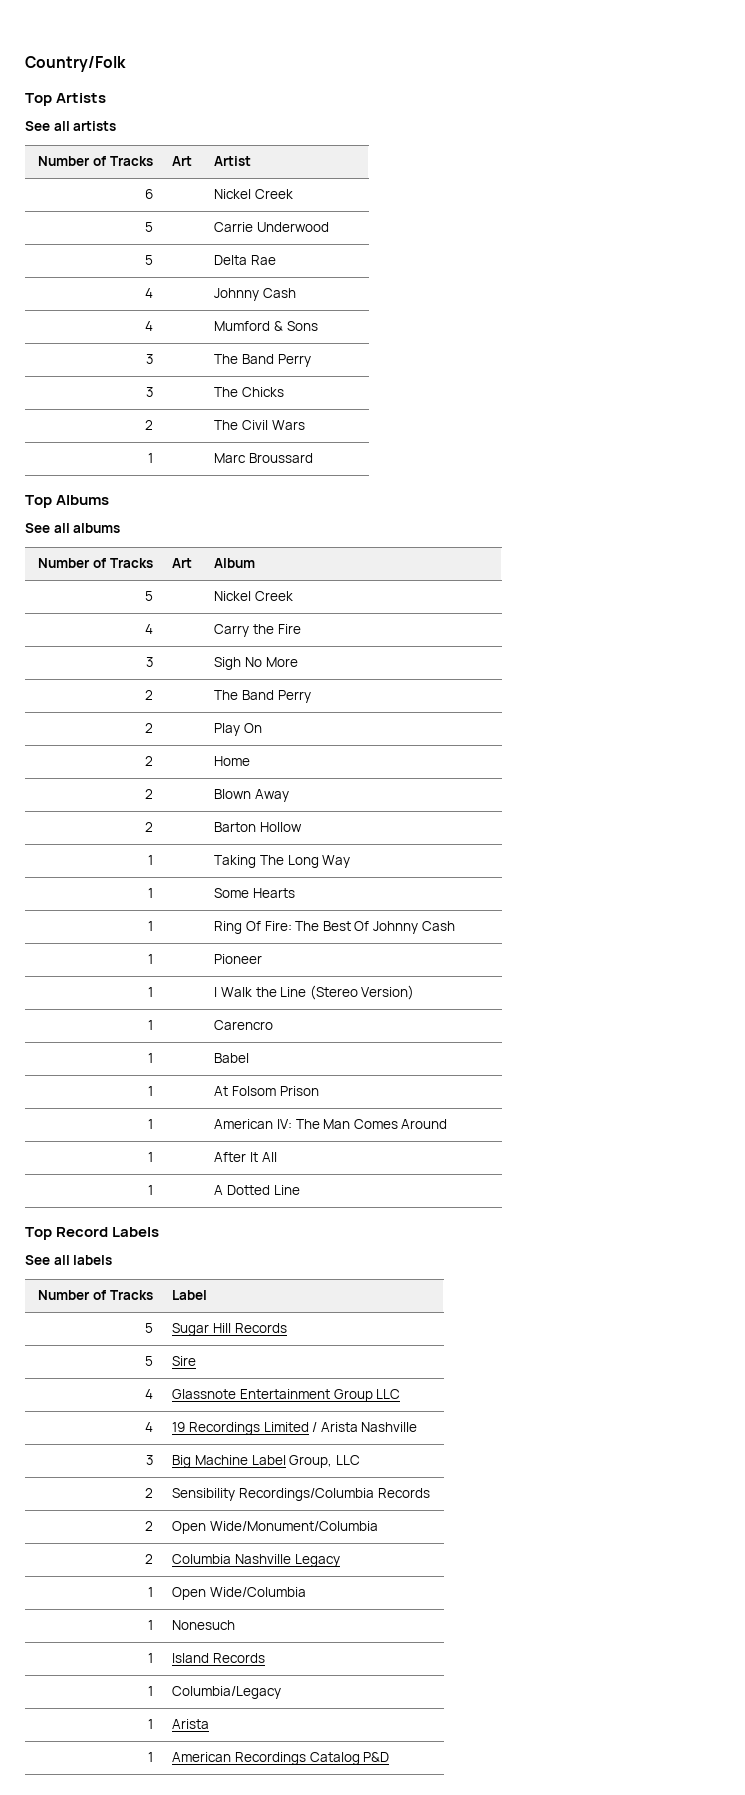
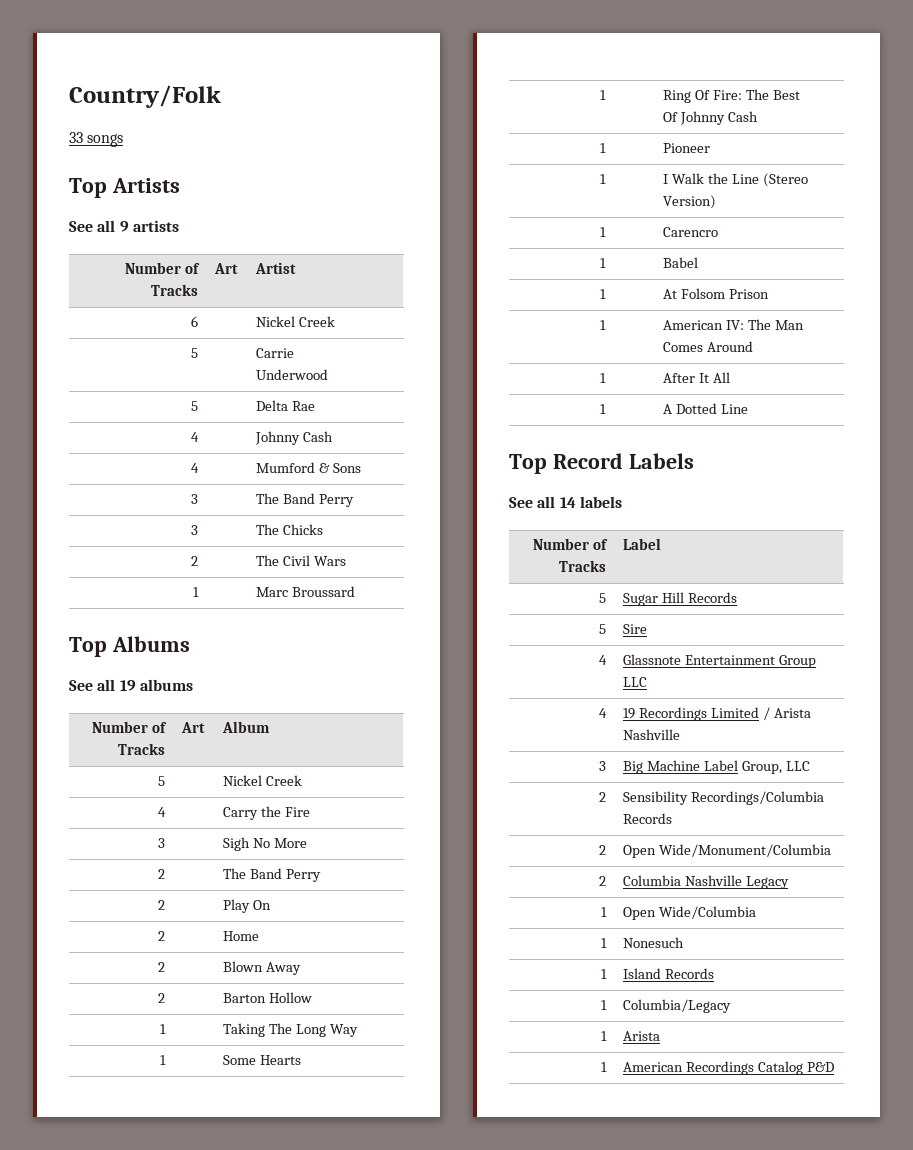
(126, 64) none -> [69,132,124,147] // 33 songs
(70, 126) none -> [119,221,129,232] 9
(70, 528) none -> [119,680,136,691] 19
(70, 1260) none -> [559,497,576,508] 14

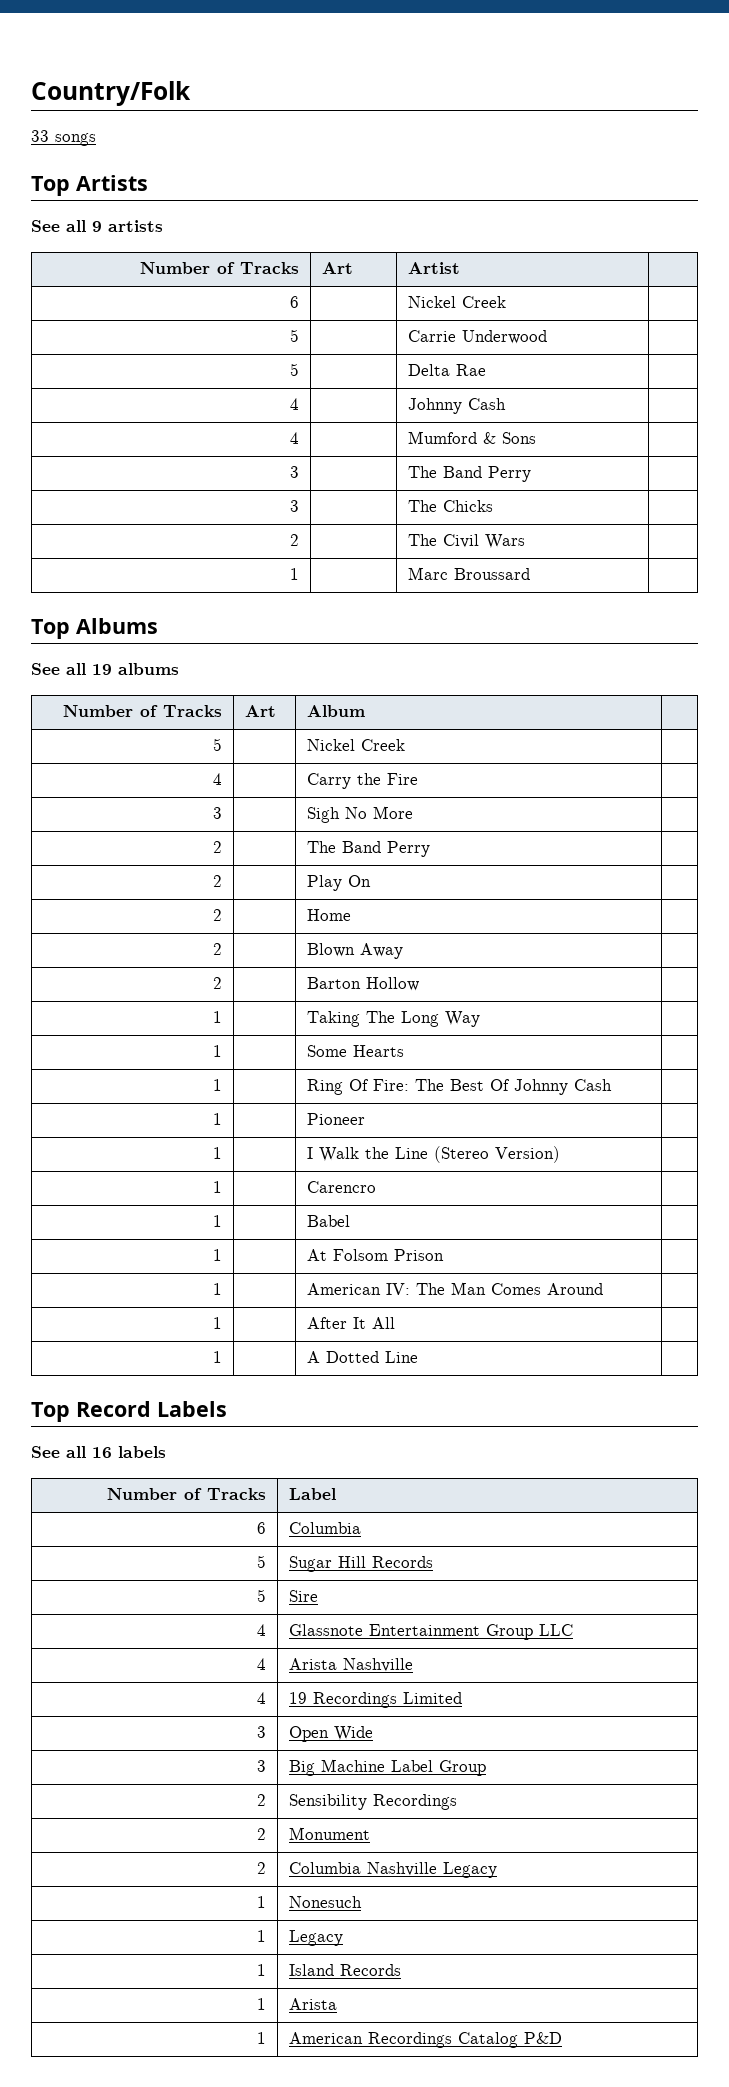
[559,497,576,508] 14 -> [92,1447,112,1458] 16
(662, 544) none -> [257,1522,267,1534] [288,1522,361,1534] // 6 | Columbia
(648, 682) none -> [257,1658,267,1670] [288,1658,413,1672] // 4 | Arista Nashville
[762,707,811,720] [623,729,681,740] / Arista Nashville -> [257,1726,267,1738] [288,1726,373,1742] // 3 | Open Wide
[741,761,810,774] Group, LLC -> [438,1760,486,1776] Group
[691,791,825,805] [623,813,673,824] [598,845,606,855] [623,844,832,858] Recordings/Columbia Records // 2 | Open Wide/Monument/Columbia -> [372,1794,457,1810] [257,1828,267,1840] [288,1827,370,1840] Recordings // 2 | Monument
[623,906,757,920] [600,938,607,948] [623,937,685,948] Open Wide/Columbia // 1 | Nonesuch -> [288,1896,362,1908] [257,1930,267,1942] [288,1930,343,1946] Nonesuch // 1 | Legacy
[600,1000,607,1010] [623,999,732,1013] // 1 | Columbia/Legacy -> (401, 1970) none

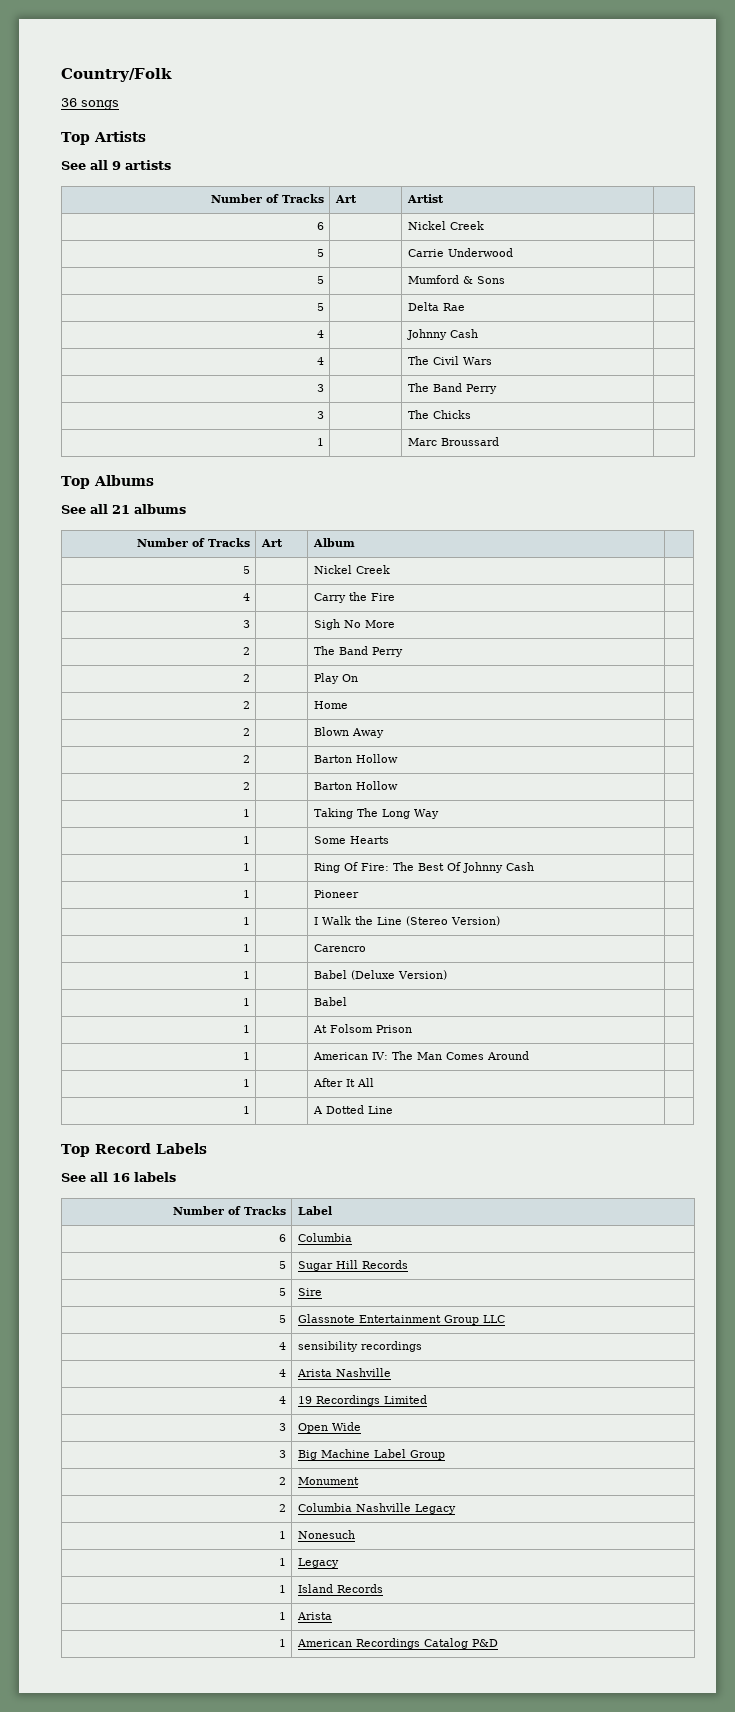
[31,130,49,142] 33 -> [61,98,77,107] 36
(547, 337) none -> [316,276,324,284] [407,275,505,284] // 5 | | Mumford & Sons |
[407,431,536,444] Mumford & Sons -> [407,356,492,365] The Civil Wars
[290,534,300,546] [407,534,525,549] // 2 | | The Civil Wars | -> (471, 414) none
[92,664,112,675] 19 -> [112,505,130,514] 21
(419, 984) none -> [242,782,250,790] [313,781,398,790] // 2 | | Barton Hollow |
(376, 1187) none -> [242,971,250,979] [313,970,447,980] // 1 | | Babel (Deluxe Version) |
[257,1624,267,1636] 4 -> [278,1315,286,1323] 5
(573, 1630) none -> [278,1342,286,1350] [297,1341,422,1352] // 4 | sensibility recordings
[257,1794,267,1806] [288,1794,457,1810] // 2 | Sensibility Recordings -> (445, 1455) none

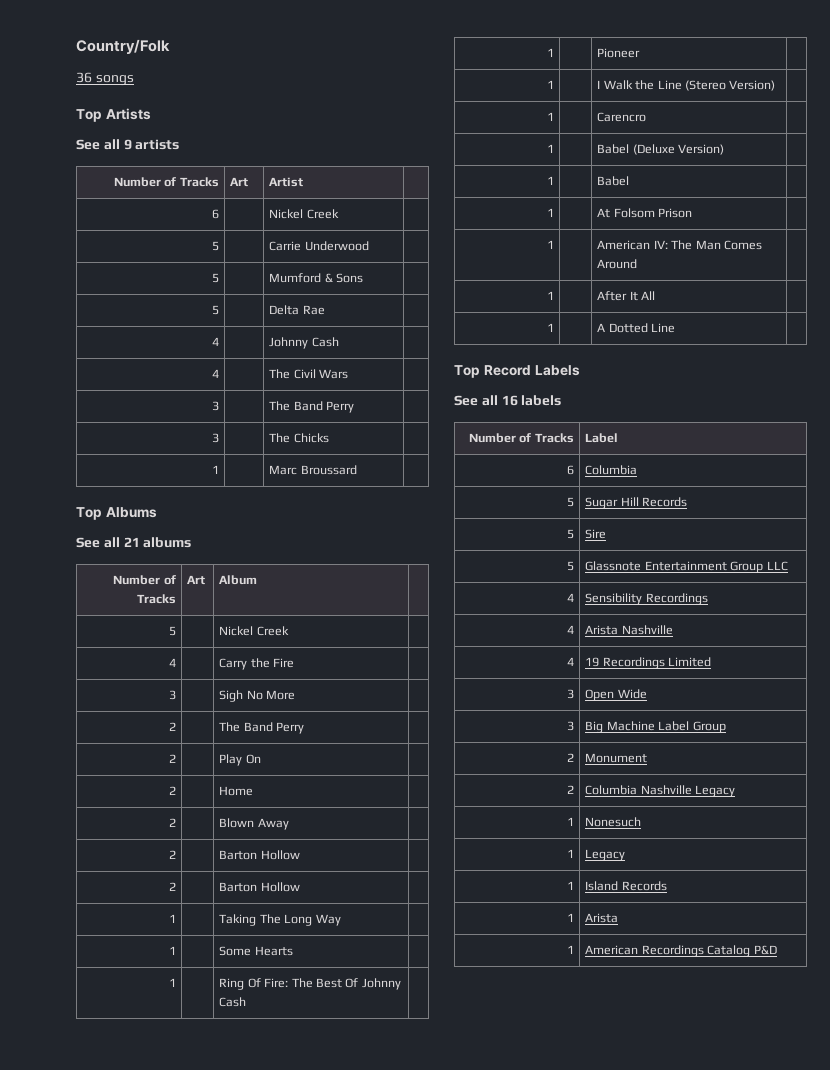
[297,1341,422,1352] sensibility recordings -> [585,593,708,605] Sensibility Recordings

